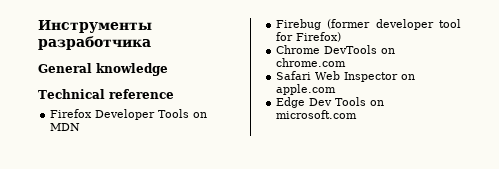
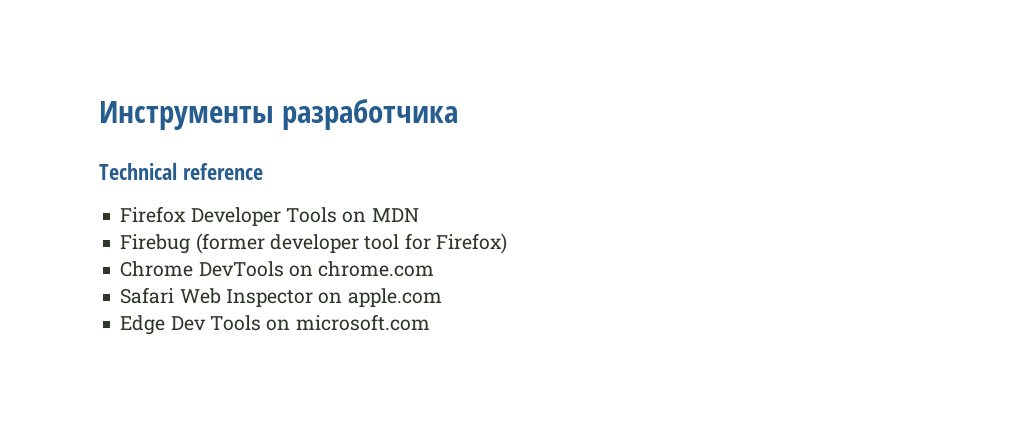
[38,63,168,76] // General knowledge -> (459, 114) none

